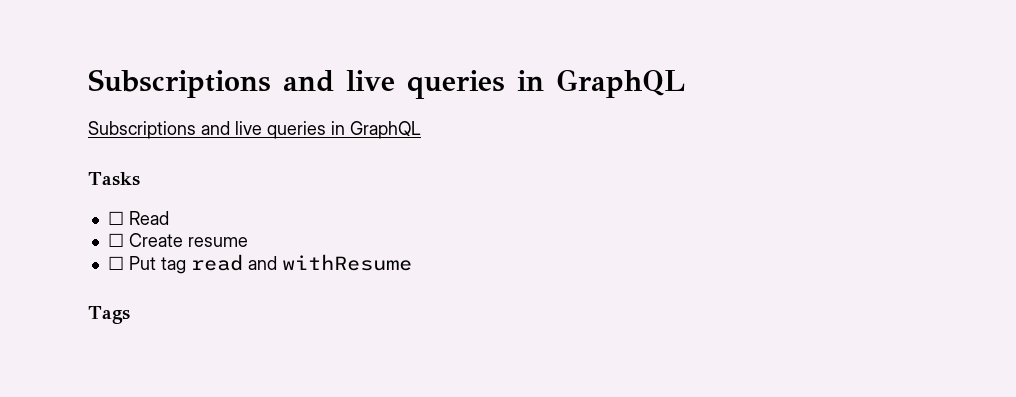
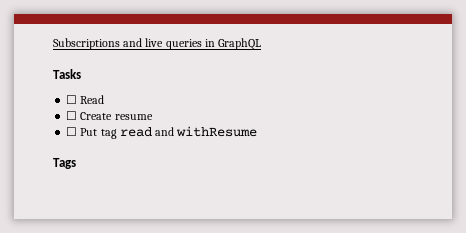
[88,69,686,99] [88,121,421,139] Subscriptions and live queries in GraphQL // Subscriptions and live queries in GraphQL -> [53,38,262,50] Subscriptions and live queries in GraphQL

